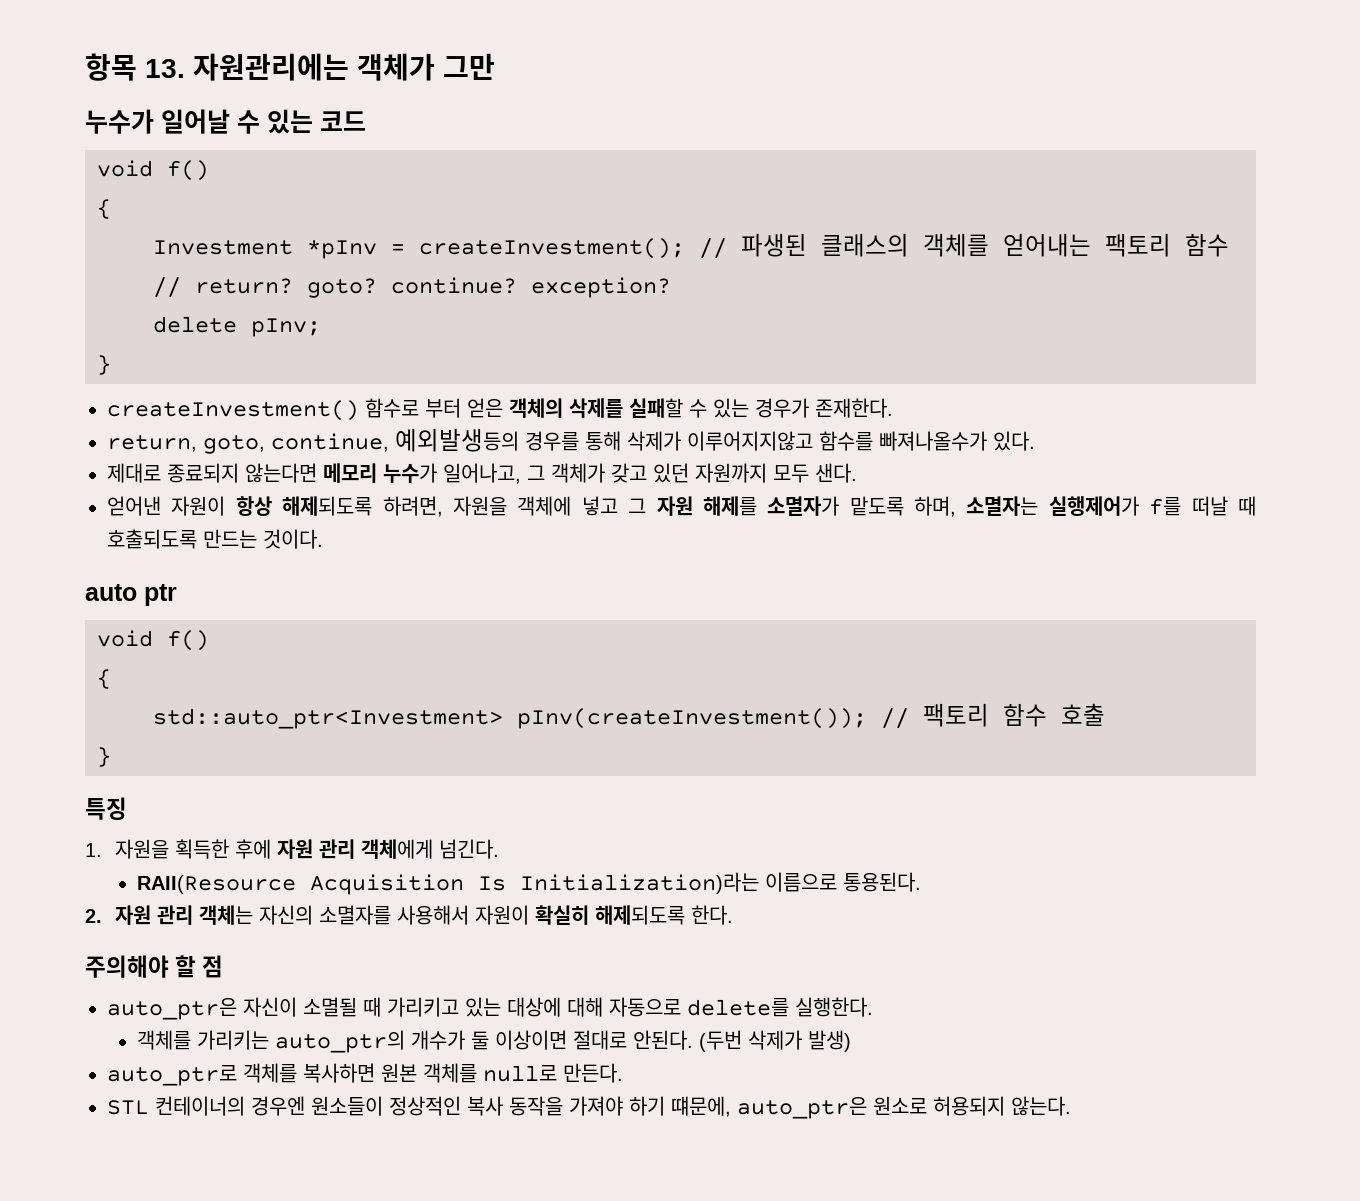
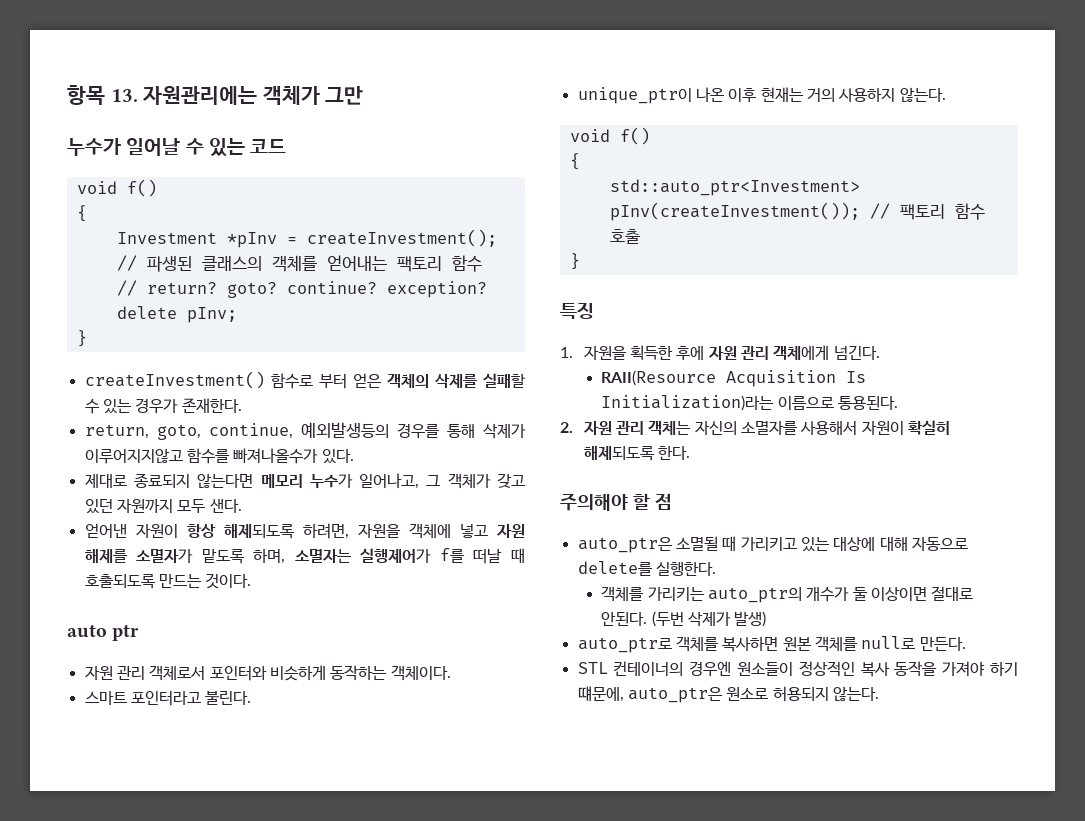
[628,498,647,514] 그 -> (488, 531) none
(177, 595) none -> [84,665,451,681] [84,690,252,706] [577,87,946,104] // 자원 관리 객체로서 포인터와 비슷하게 동작하는 객체이다. // 스마트 포인터라고 불린다. // unique_ptr이 나온 이후 현재는 거의 사용하지 않는다.
[243,997,297,1017] 자신이 -> (673, 545) none

